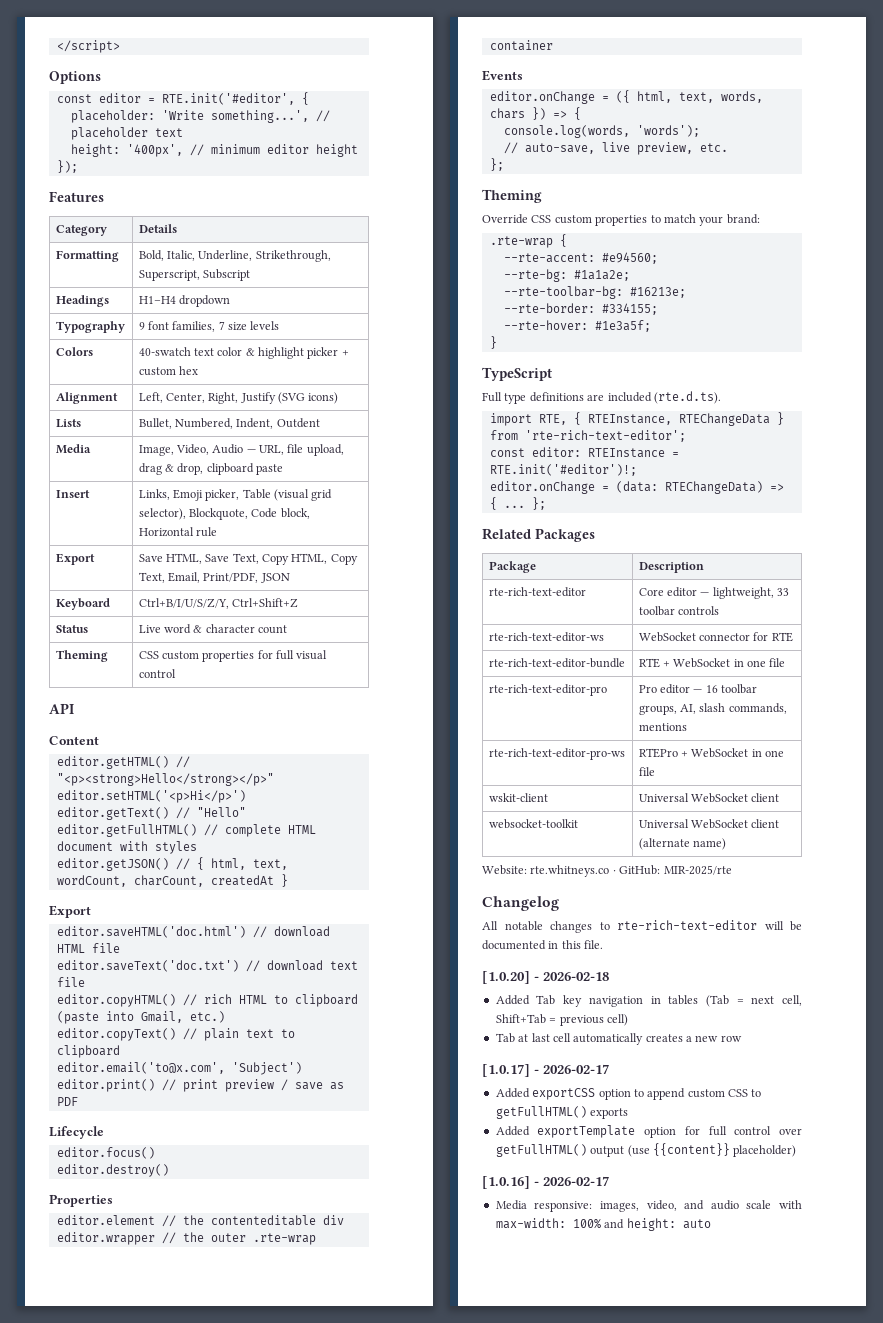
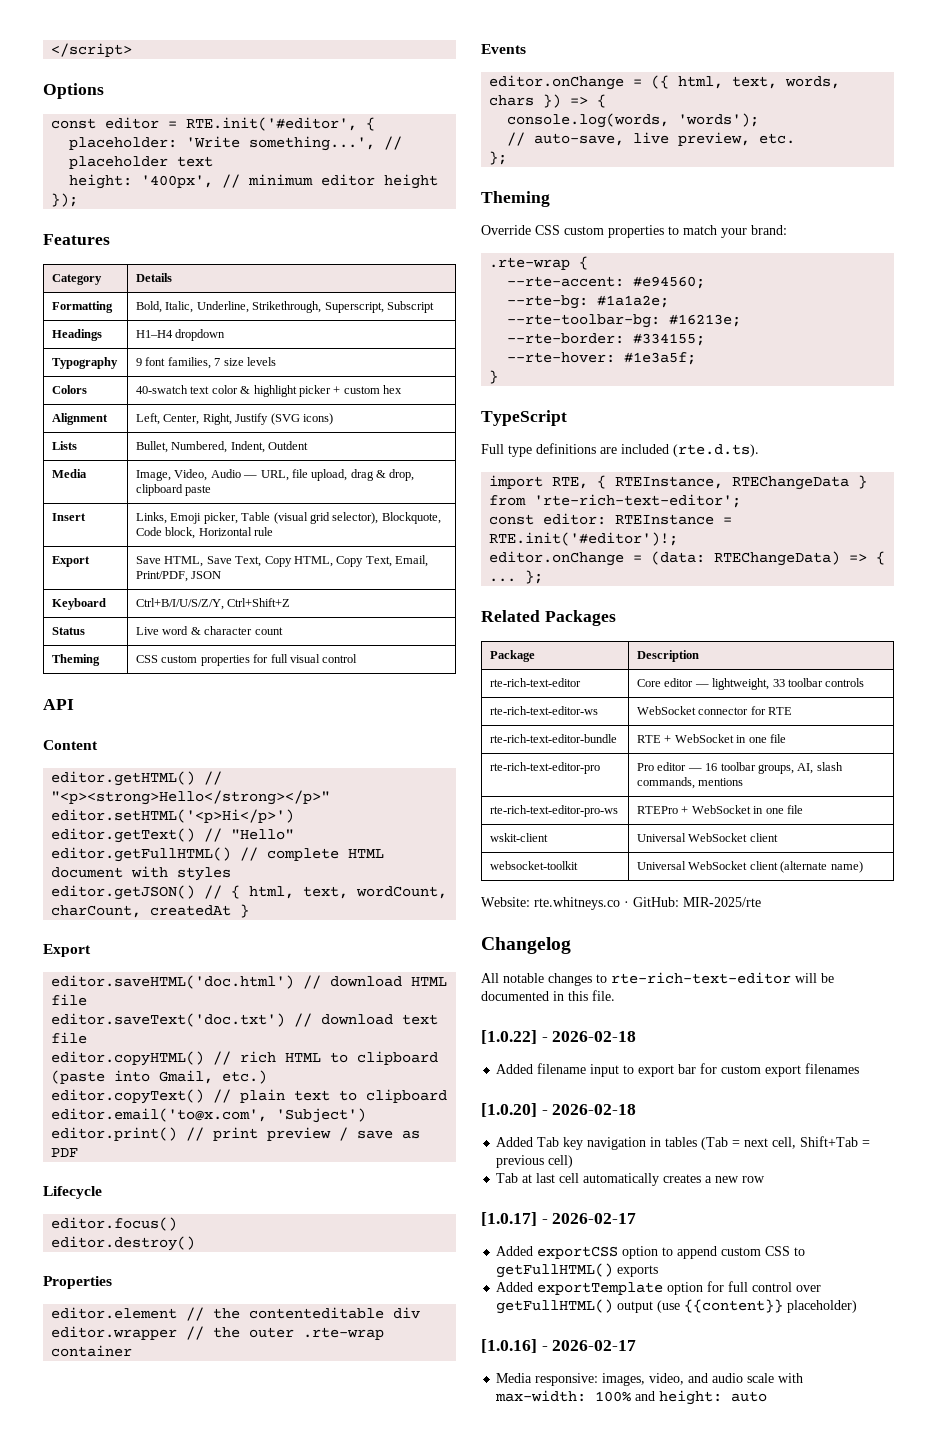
(604, 944) none -> [481,1030,637,1044] [496,1063,860,1077] // [1.0.22] - 2026-02-18 // Added filename input to export bar for custom export filenames

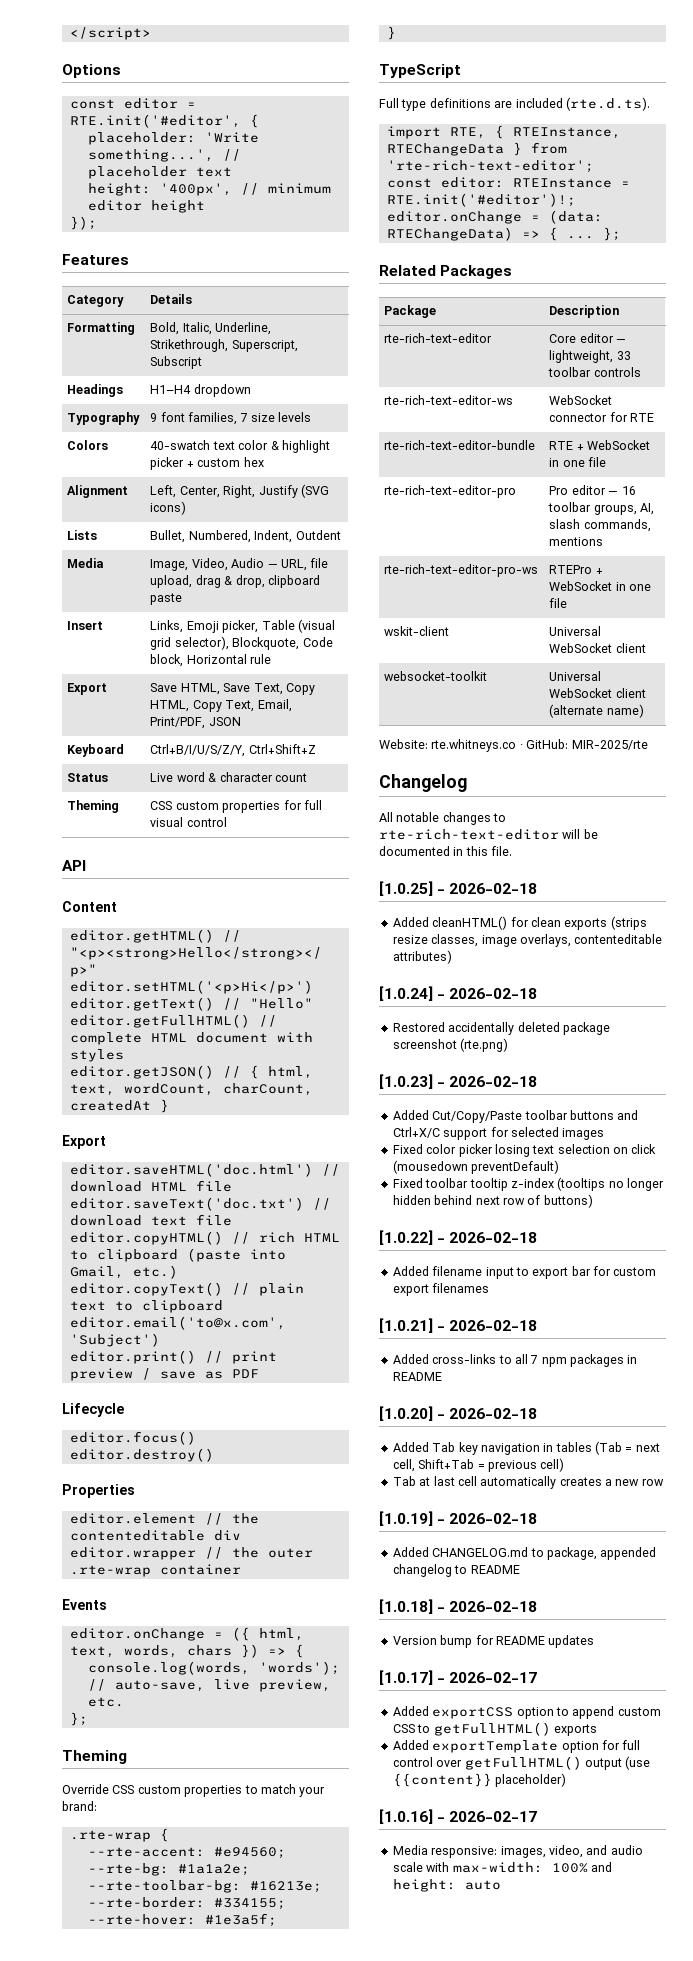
(615, 995) none -> [379,881,538,896] [392,916,647,930] [392,934,663,947] [392,950,452,964] [379,986,538,1001] [392,1022,610,1035] [392,1038,509,1052] [379,1074,538,1089] [392,1110,639,1123] [392,1127,605,1140] [392,1144,657,1157] [392,1160,560,1174] [392,1177,664,1191] [392,1194,593,1208] // [1.0.25] - 2026-02-18 // Added cleanHTML() for clean exports (strips resize classes, image overlays, contenteditable attributes) // [1.0.24] - 2026-02-18 // Restored accidentally deleted package screenshot (rte.png) // [1.0.23] - 2026-02-18 // Added Cut/Copy/Paste toolbar buttons and Ctrl+X/C support for selected images // Fixed color picker losing text selection on click (mousedown preventDefault) // Fixed toolbar tooltip z-index (tooltips no longer hidden behind next row of buttons)
(860, 1068) none -> [379,1318,538,1333] [392,1354,638,1367] [392,1372,442,1381] // [1.0.21] - 2026-02-18 // Added cross-links to all 7 npm packages in README
(766, 1179) none -> [379,1511,538,1526] [392,1547,657,1560] [392,1564,520,1577] [379,1599,538,1614] [392,1635,595,1648] // [1.0.19] - 2026-02-18 // Added CHANGELOG.md to package, appended changelog to README // [1.0.18] - 2026-02-18 // Version bump for README updates

